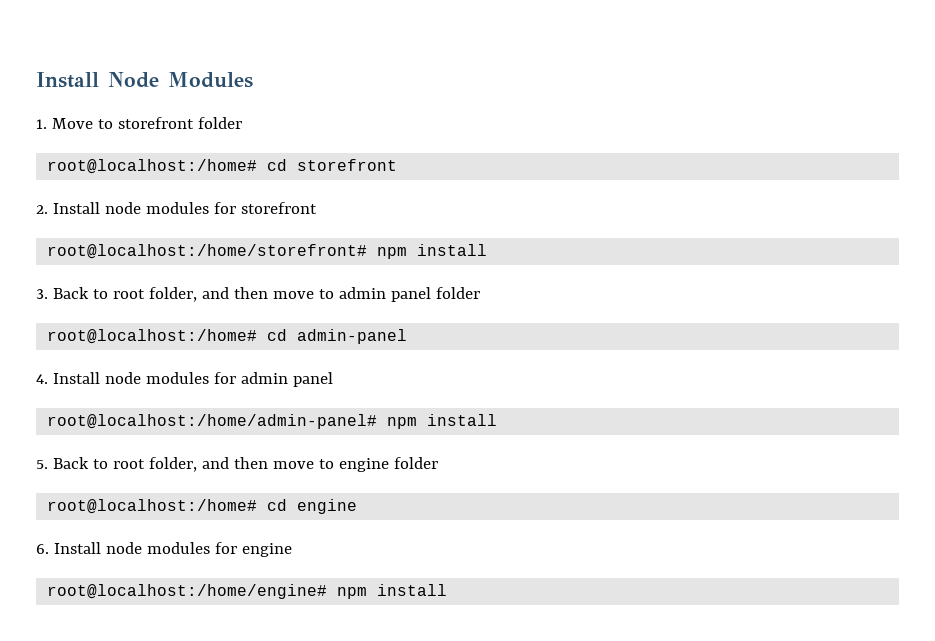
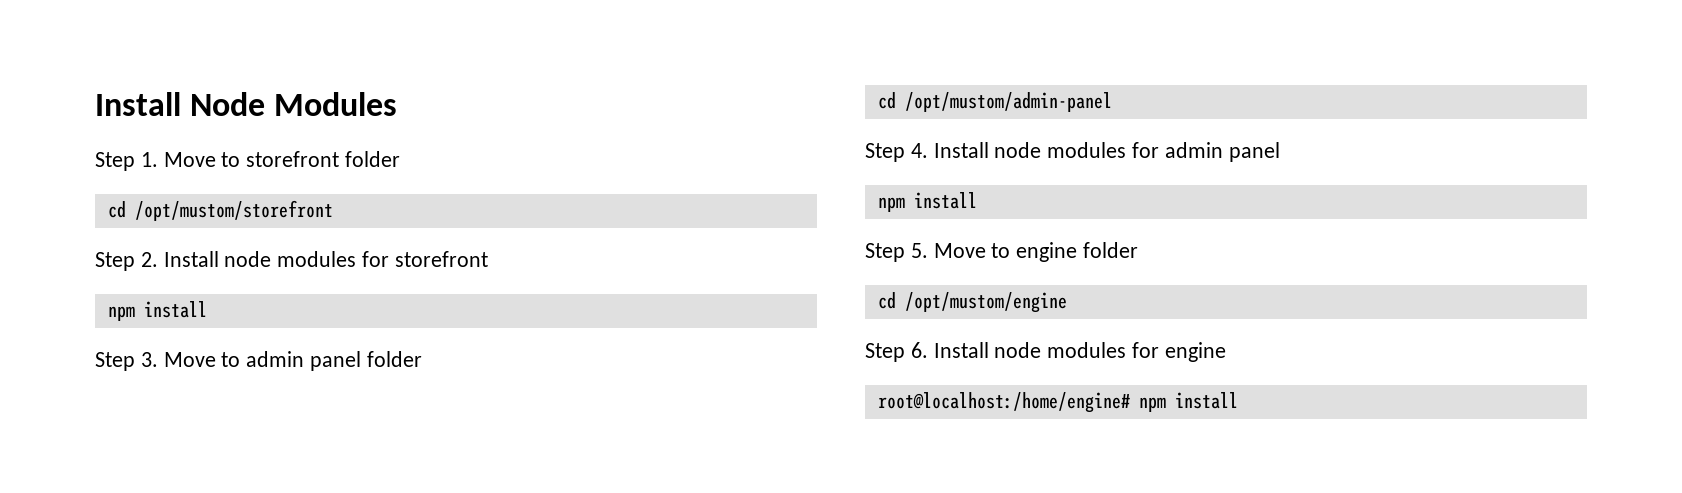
(253, 80) none -> [95,152,135,171] Step
[47,159,398,174] root@localhost:/home# cd storefront // -> [107,200,333,221] [95,252,135,271] cd /opt/mustom/storefront // Step
[47,244,488,259] [36,287,314,302] root@localhost:/home/storefront# npm install // 3. Back to root folder, and then move -> [107,301,207,321] [95,352,216,371] npm install // Step 3. Move
[47,329,408,344] root@localhost:/home# cd admin-panel // -> [877,92,1112,112] [865,143,905,162] cd /opt/mustom/admin-panel // Step
[47,414,498,429] [36,457,314,472] root@localhost:/home/admin-panel# npm install // 5. Back to root folder, and then move -> [877,192,977,212] [865,243,986,262] npm install // Step 5. Move
[47,499,358,514] root@localhost:/home# cd engine // -> [877,292,1067,313] [865,343,905,362] cd /opt/mustom/engine // Step

